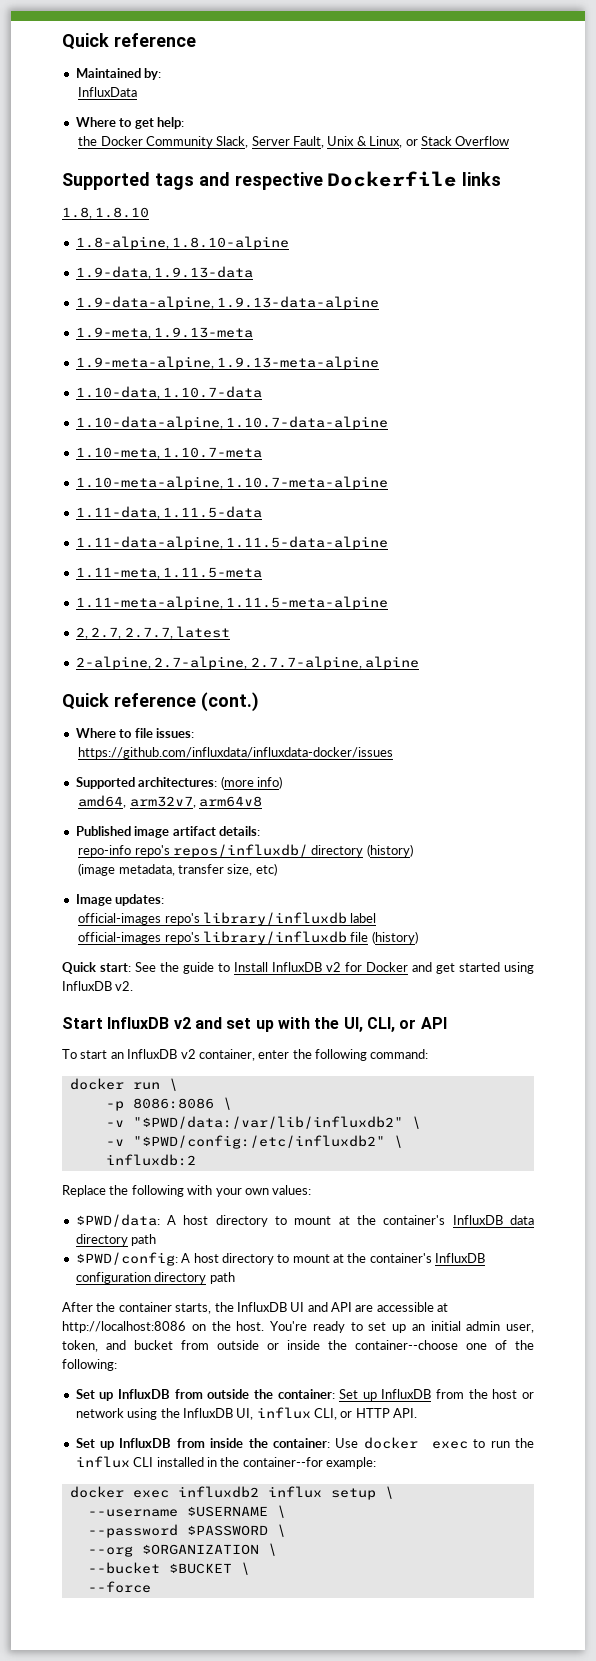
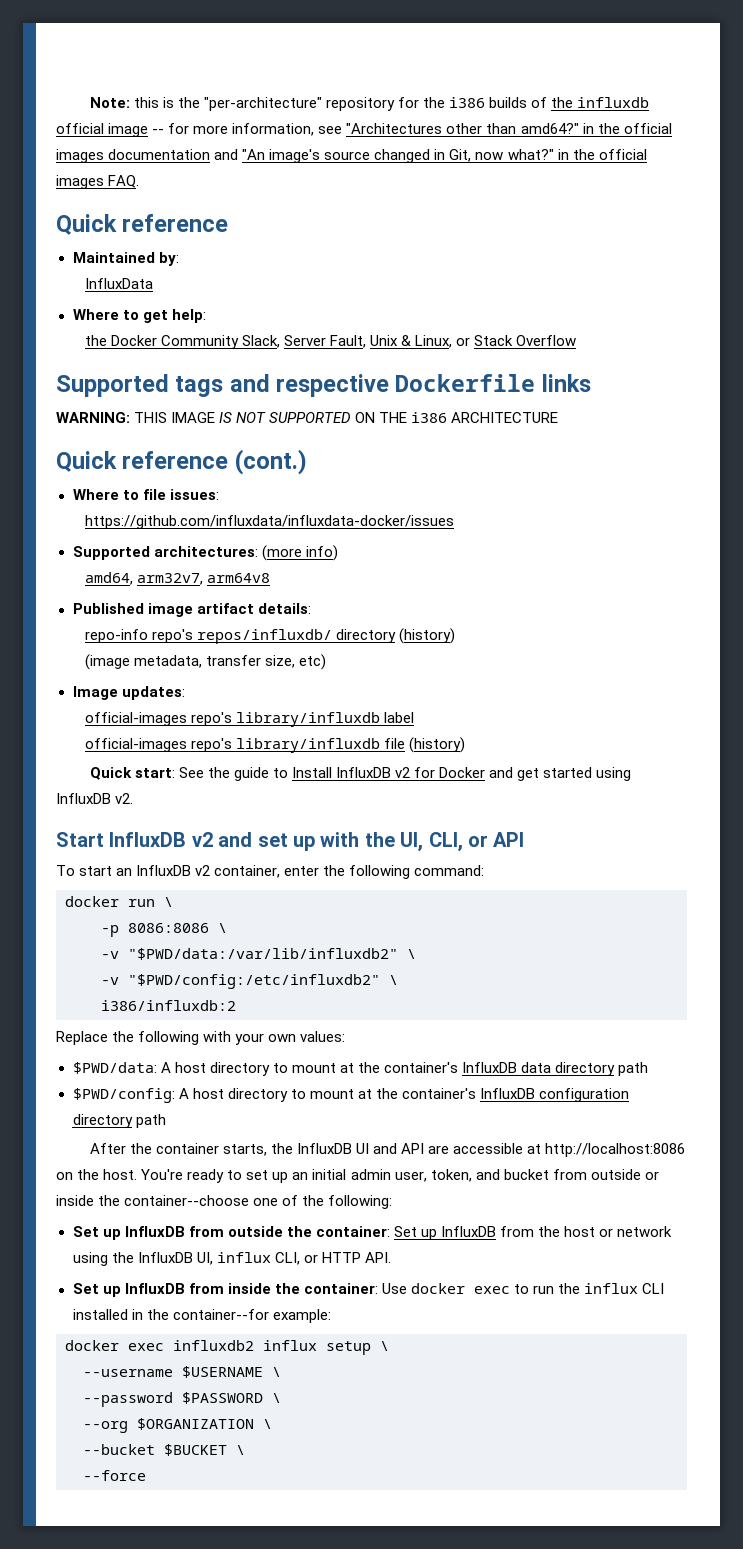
(62, 41) none -> [89,97,650,111] [56,123,672,137] [56,149,647,163] [56,175,140,189] Note: this is the "per-architecture" repository for the i386 builds of the influxdb official image -- for more information, see "Architectures other than amd64?" in the official images documentation and "An image's source changed in Git, now what?" in the official images FAQ. //
[62,207,150,219] [75,236,290,250] [75,266,254,279] [75,296,380,310] [75,327,254,339] [75,356,380,370] [75,386,263,399] [75,416,389,430] [75,447,263,459] [75,476,389,490] [75,506,263,519] [75,536,389,550] [75,567,263,579] [75,596,389,610] [75,626,230,639] [75,656,419,670] 1.8, 1.8.10 // 1.8-alpine, 1.8.10-alpine // 1.9-data, 1.9.13-data // 1.9-data-alpine, 1.9.13-data-alpine // 1.9-meta, 1.9.13-meta // 1.9-meta-alpine, 1.9.13-meta-alpine // 1.10-data, 1.10.7-data // 1.10-data-alpine, 1.10.7-data-alpine // 1.10-meta, 1.10.7-meta // 1.10-meta-alpine, 1.10.7-meta-alpine // 1.11-data, 1.11.5-data // 1.11-data-alpine, 1.11.5-data-alpine // 1.11-meta, 1.11.5-meta // 1.11-meta-alpine, 1.11.5-meta-alpine // 2, 2.7, 2.7.7, latest // 2-alpine, 2.7-alpine, 2.7.7-alpine, alpine -> [56,412,559,423] WARNING: THIS IMAGE IS NOT SUPPORTED ON THE i386 ARCHITECTURE
[105,1154,196,1166] influxdb:2 -> [101,1000,236,1011] i386/influxdb:2

